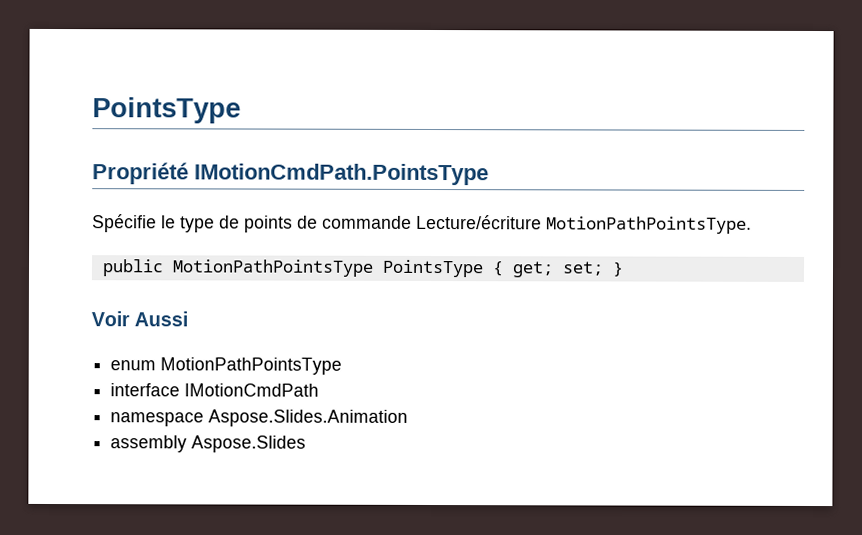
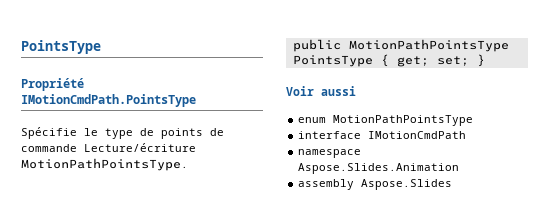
[134,311,189,327] Aussi -> [321,86,356,96] aussi

